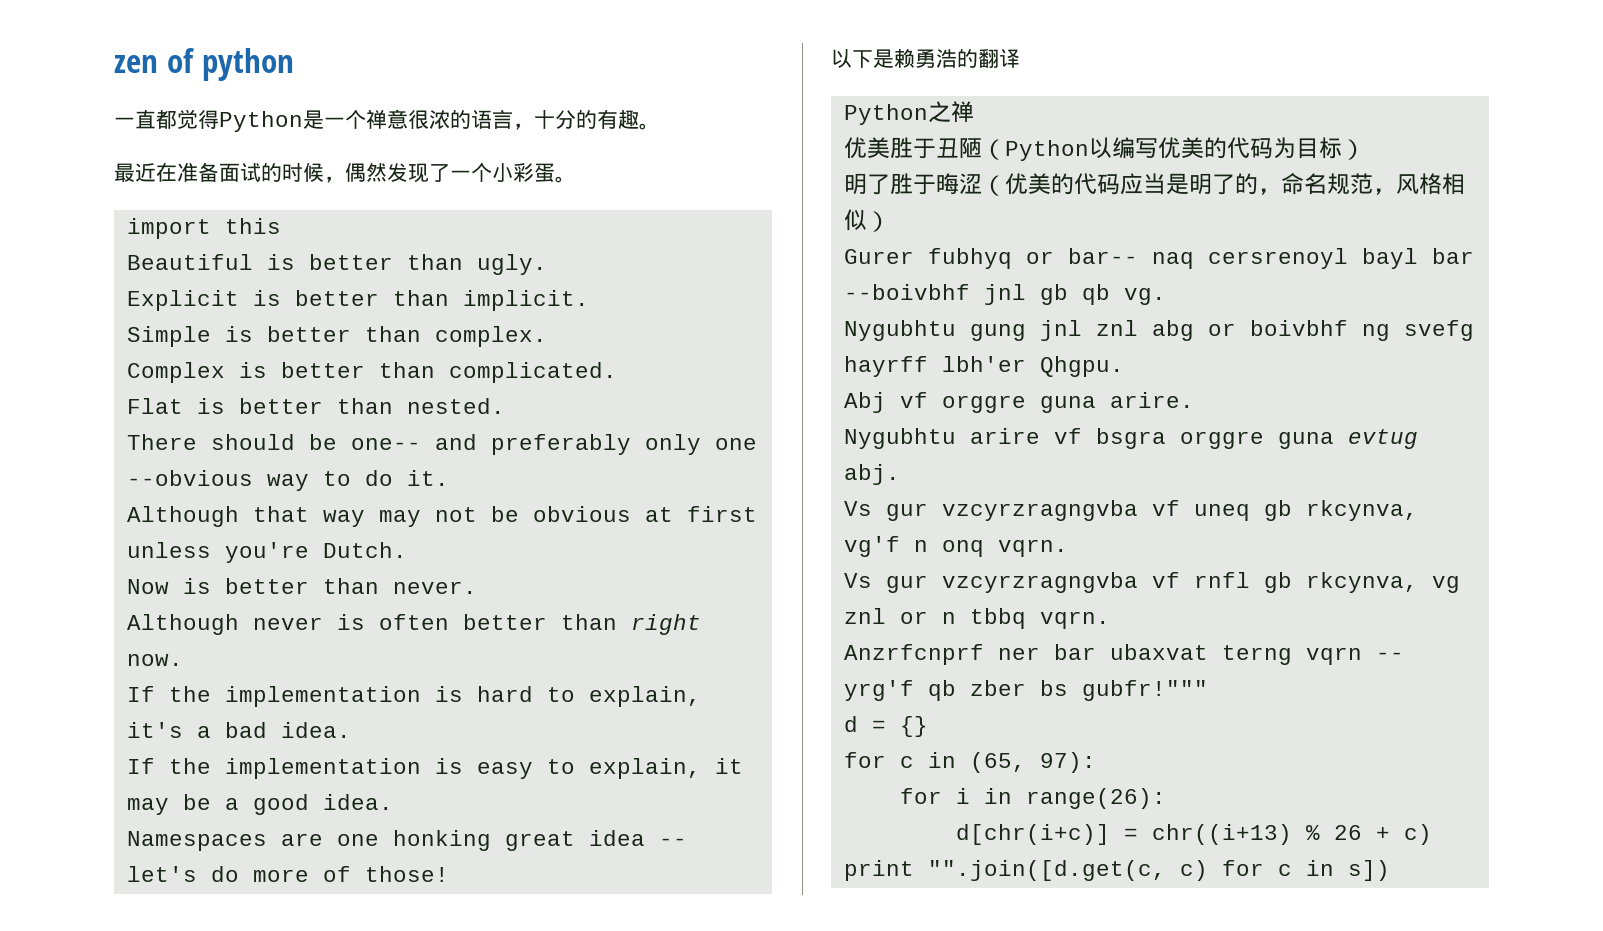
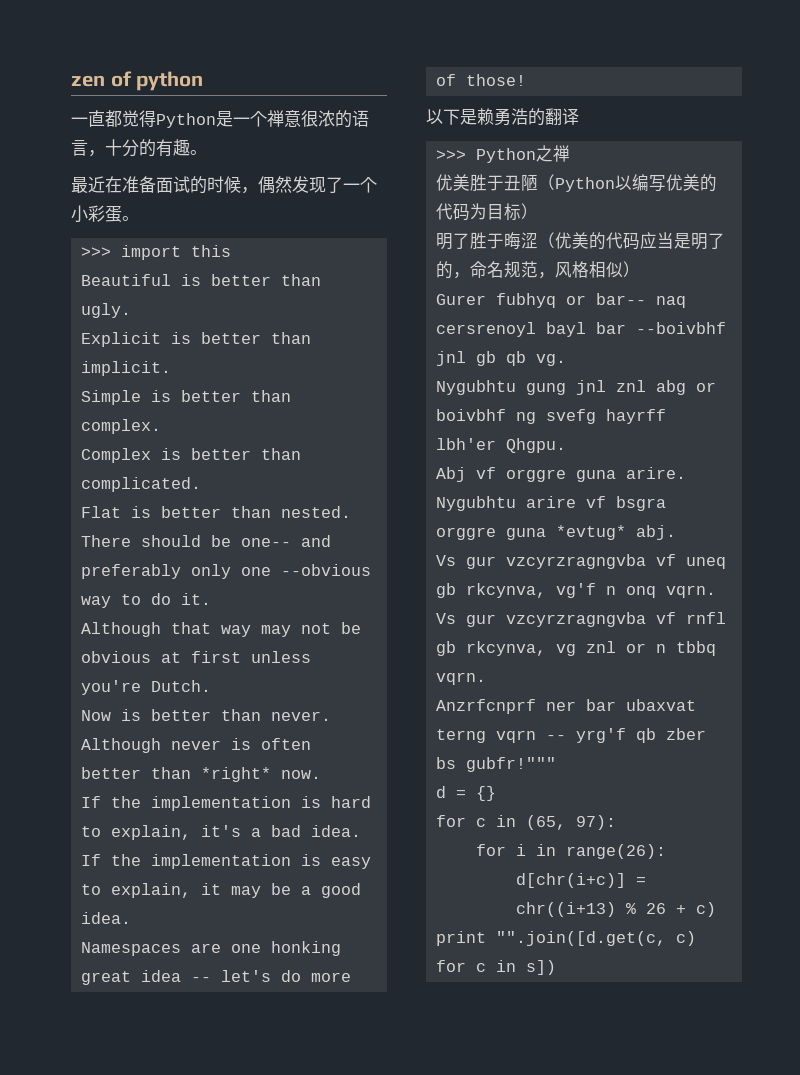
(576, 179) none -> [81,247,112,257] >>>
[630,614,701,635] right -> [201,767,272,782] *right*
(1020, 58) none -> [436,150,467,160] >>>
[1347,429,1418,449] evtug -> [556,525,627,540] *evtug*

